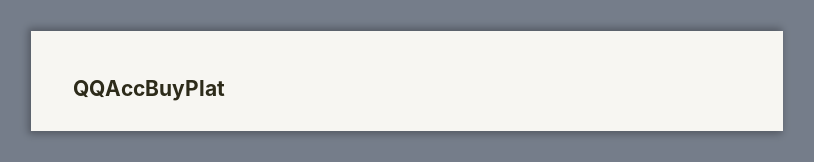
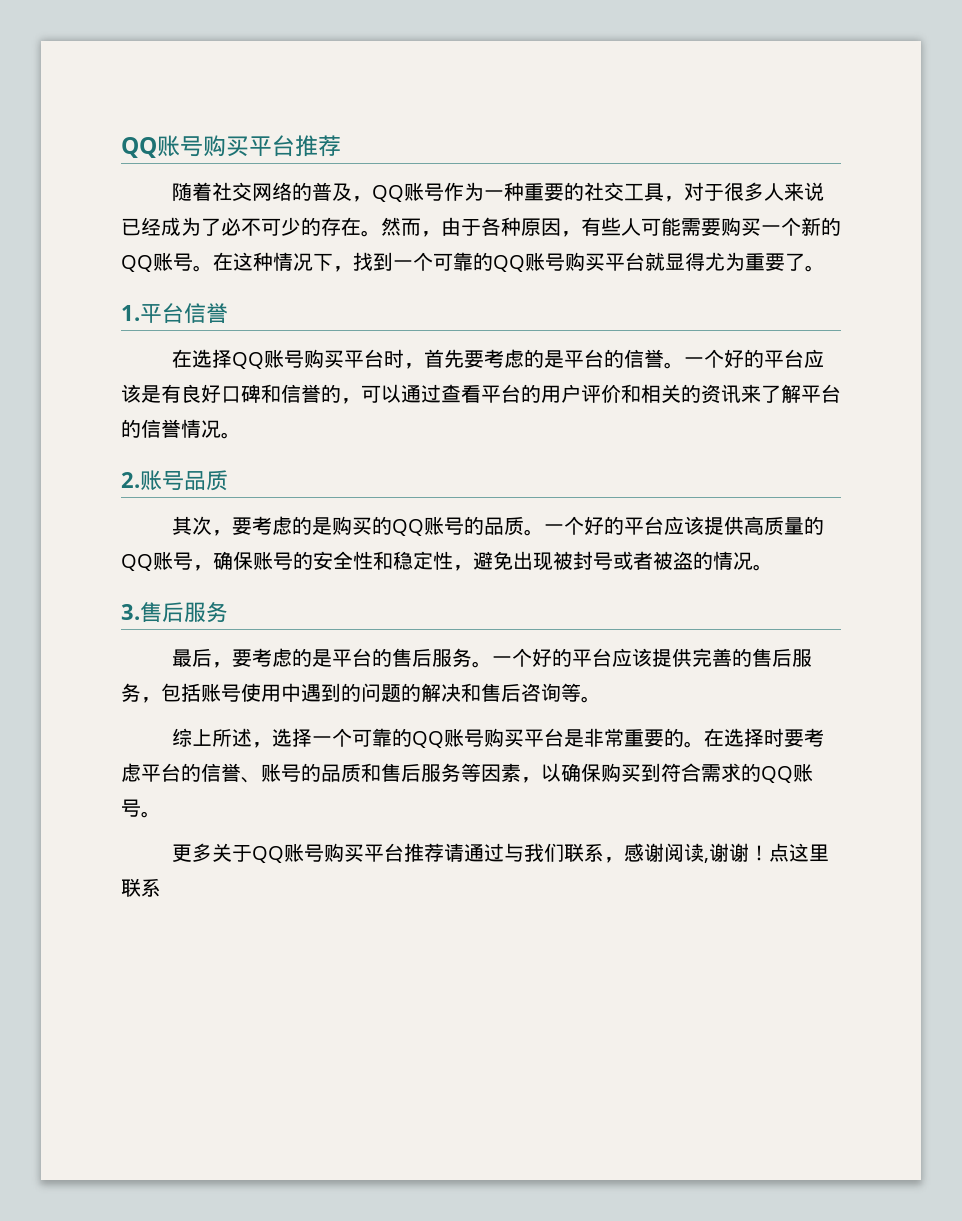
[73,80,225,101] QQAccBuyPlat -> [121,135,341,158] [172,182,825,202] [121,217,841,237] [121,252,825,272] [121,303,228,323] [172,349,825,369] [121,384,841,404] [121,419,241,439] [121,470,228,491] [172,516,825,536] [121,551,773,571] [121,602,228,623] [172,648,813,668] [121,683,601,703] [172,728,825,748] [121,763,813,783] [121,799,161,818] [172,843,830,863] [121,878,161,897] QQ账号购买平台推荐 // 随着社交网络的普及，QQ账号作为一种重要的社交工具，对于很多人来说已经成为了必不可少的存在。然而，由于各种原因，有些人可能需要购买一个新的QQ账号。在这种情况下，找到一个可靠的QQ账号购买平台就显得尤为重要了。 // 1.平台信誉 // 在选择QQ账号购买平台时，首先要考虑的是平台的信誉。一个好的平台应该是有良好口碑和信誉的，可以通过查看平台的用户评价和相关的资讯来了解平台的信誉情况。 // 2.账号品质 // 其次，要考虑的是购买的QQ账号的品质。一个好的平台应该提供高质量的QQ账号，确保账号的安全性和稳定性，避免出现被封号或者被盗的情况。 // 3.售后服务 // 最后，要考虑的是平台的售后服务。一个好的平台应该提供完善的售后服务，包括账号使用中遇到的问题的解决和售后咨询等。 // 综上所述，选择一个可靠的QQ账号购买平台是非常重要的。在选择时要考虑平台的信誉、账号的品质和售后服务等因素，以确保购买到符合需求的QQ账号。 // 更多关于QQ账号购买平台推荐请通过与我们联系，感谢阅读,谢谢！点这里联系

